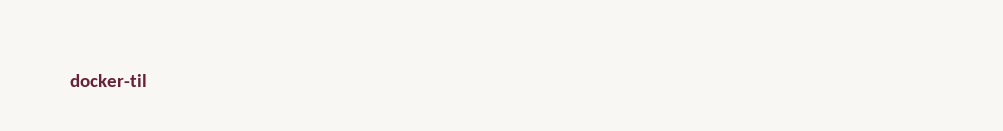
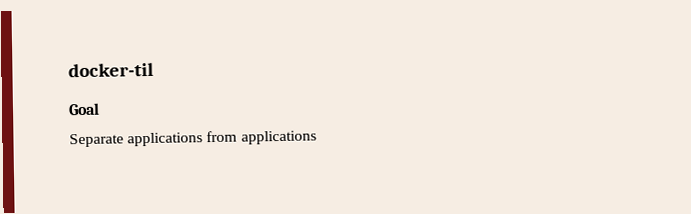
(147, 80) none -> [68,102,100,116] [69,130,317,148] // Goal // Separate applications from applications

